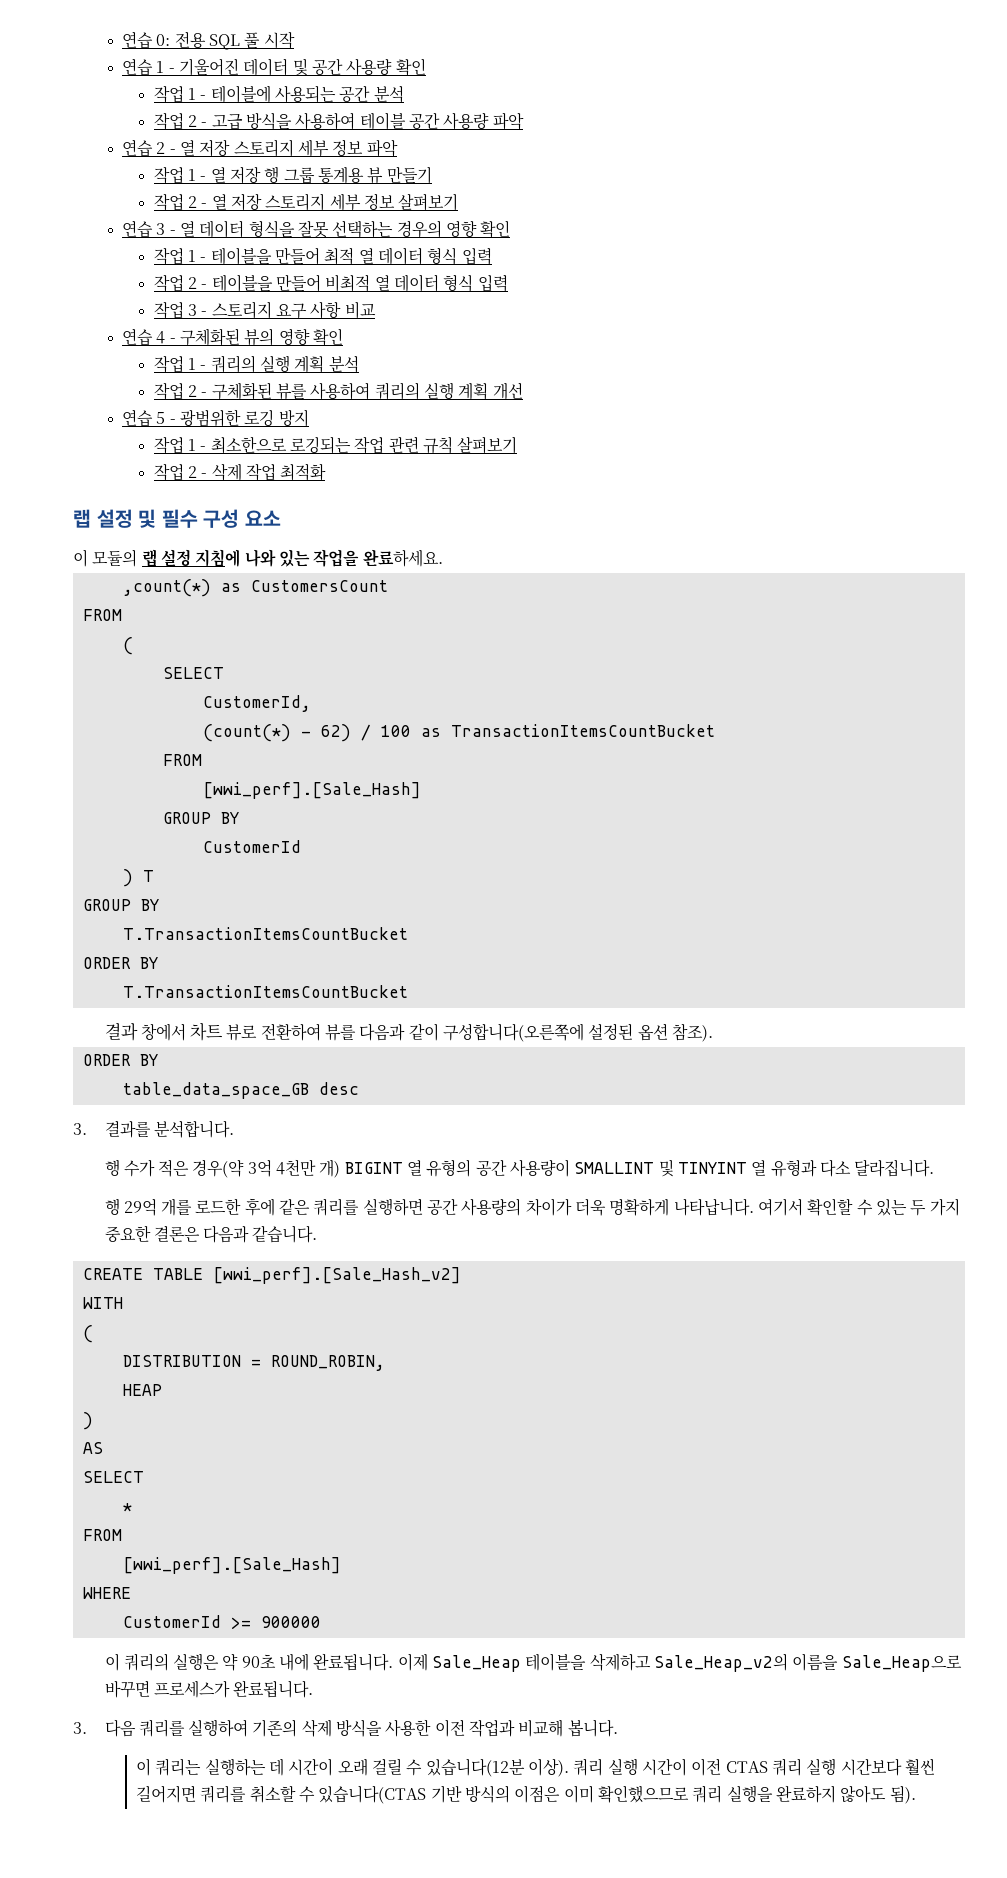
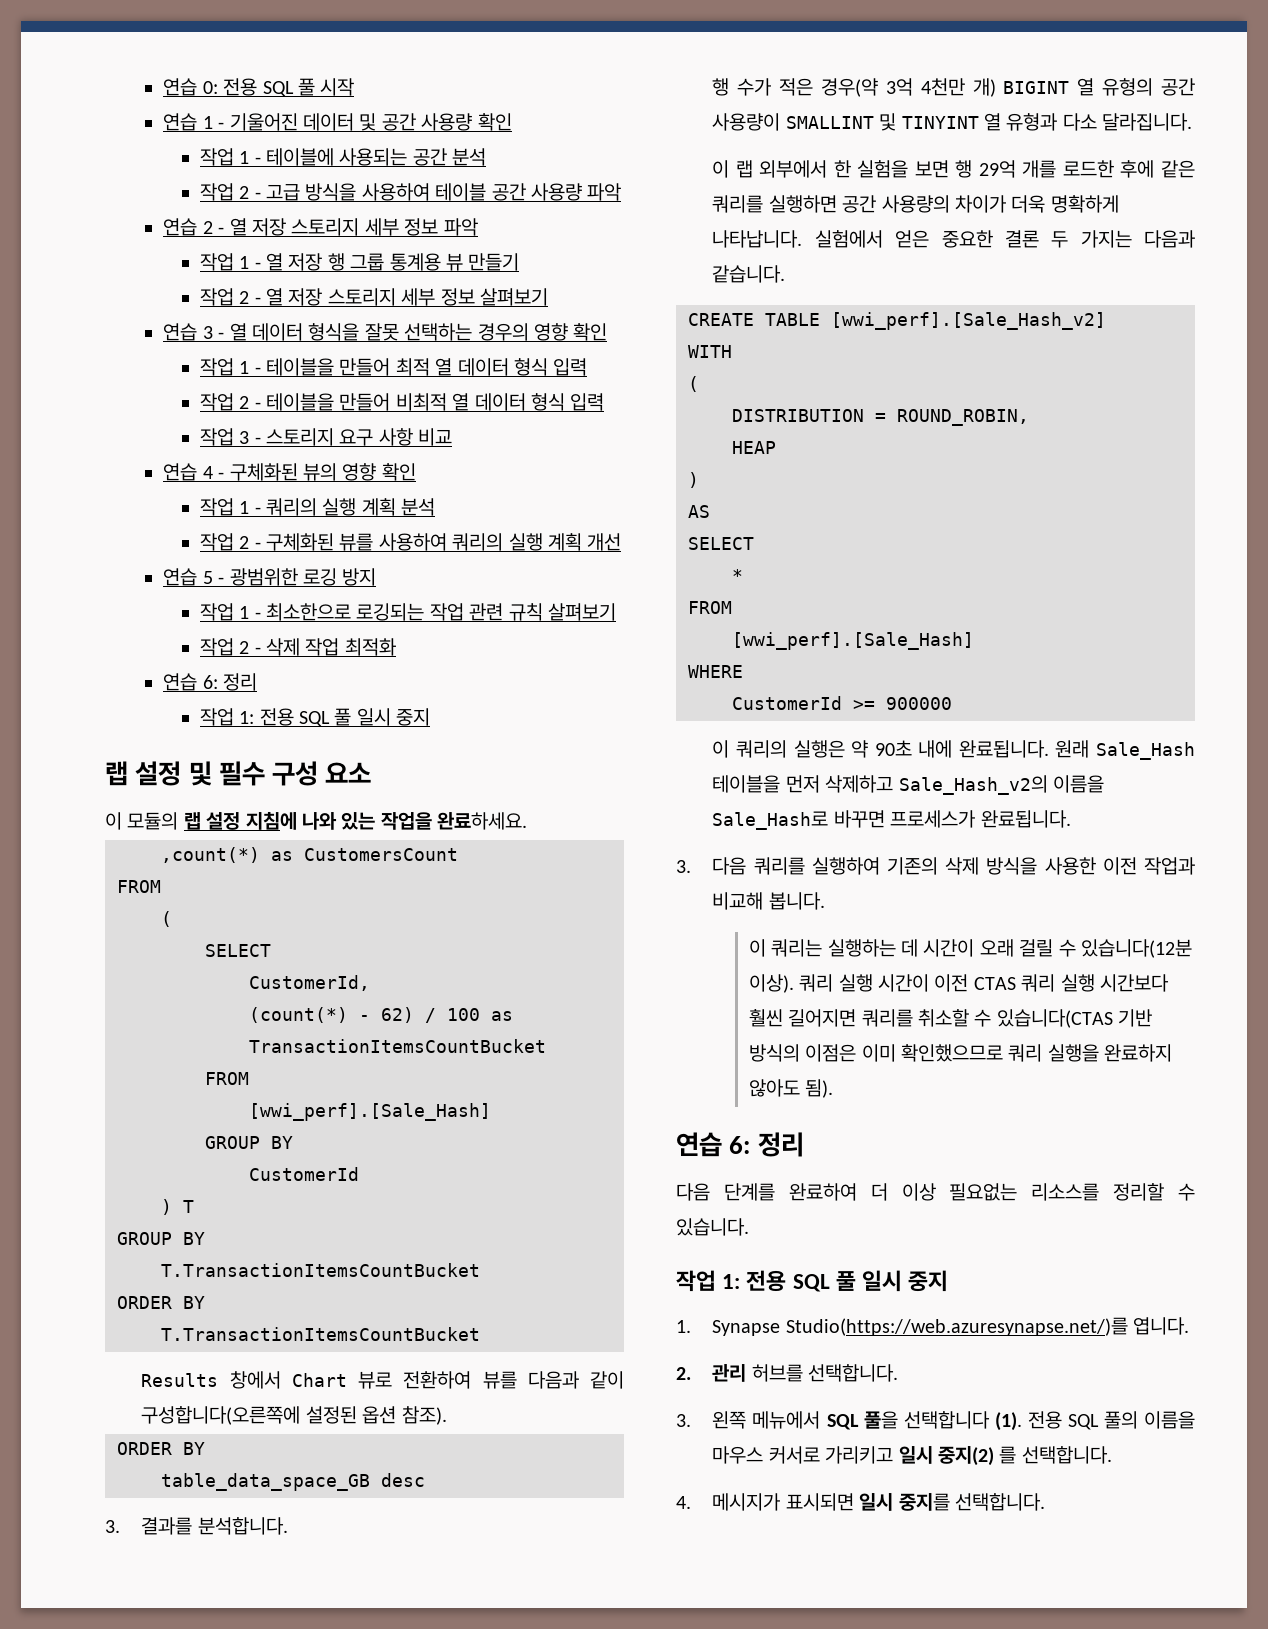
(327, 472) none -> [163,673,258,691] [199,708,431,727] // 연습 6: 정리 // 작업 1: 전용 SQL 풀 일시 중지
[104,1022,224,1041] 결과 창에서 차트 -> [141,1371,347,1389] Results 창에서 Chart
(935, 1168) none -> [712,160,949,178] 이 랩 외부에서 한 실험을 보면
[758,1198,960,1216] [104,1225,200,1242] 여기서 확인할 수 있는 두 가지 중요한 결론은 -> [814,230,1132,248] 실험에서 얻은 중요한 결론 두 가지는
[397,1653,962,1672] 이제 Sale_Heap 테이블을 삭제하고 Sale_Heap_v2의 이름을 Sale_Heap으로 -> [1055,740,1195,760] [712,775,1105,795] [712,811,829,830] 원래 Sale_Hash 테이블을 먼저 삭제하고 Sale_Hash_v2의 이름을 Sale_Hash로
(916, 1795) none -> [676,1132,804,1157] [676,1183,1195,1201] [676,1218,749,1236] [676,1270,949,1292] [676,1317,1190,1336] [676,1364,899,1382] [676,1411,1195,1431] [712,1446,1112,1466] [676,1493,1046,1511] // 연습 6: 정리 // 다음 단계를 완료하여 더 이상 필요없는 리소스를 정리할 수 있습니다. // 작업 1: 전용 SQL 풀 일시 중지 // 1. Synapse Studio(https://web.azuresynapse.net/)를 엽니다. // 2. 관리 허브를 선택합니다. // 3. 왼쪽 메뉴에서 SQL 풀을 선택합니다 (1). 전용 SQL 풀의 이름을 마우스 커서로 가리키고 일시 중지(2) 를 선택합니다. // 4. 메시지가 표시되면 일시 중지를 선택합니다.

